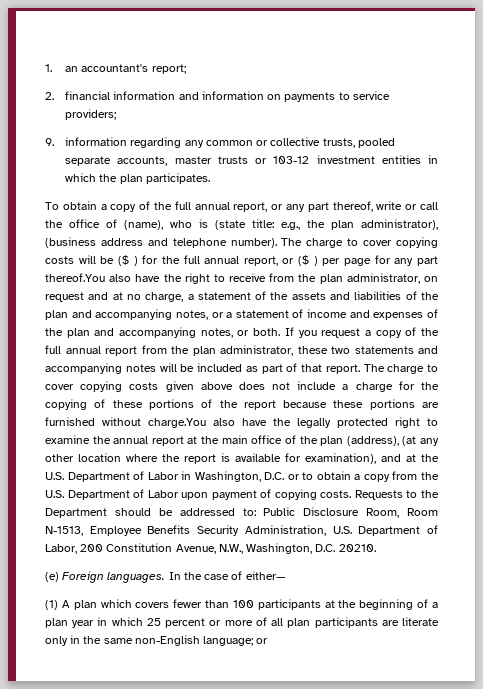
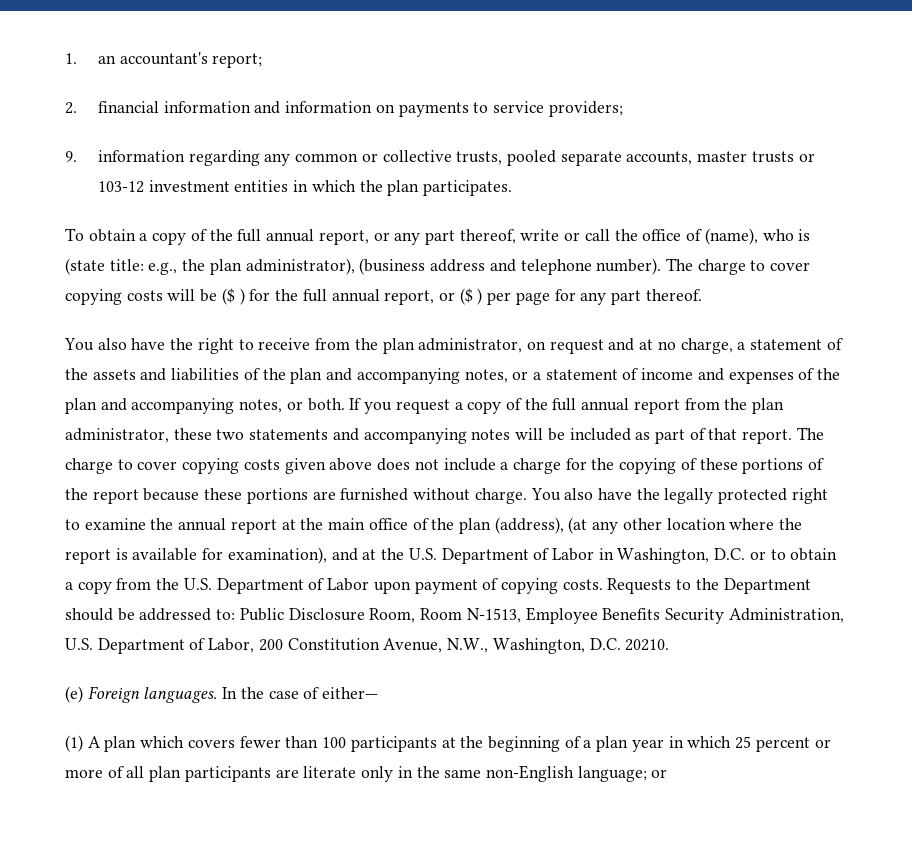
[45,273,105,282] thereof.You -> [645,289,702,301] [64,338,94,351] thereof. // You
[148,418,206,428] charge.You -> [474,488,561,504] charge. You

